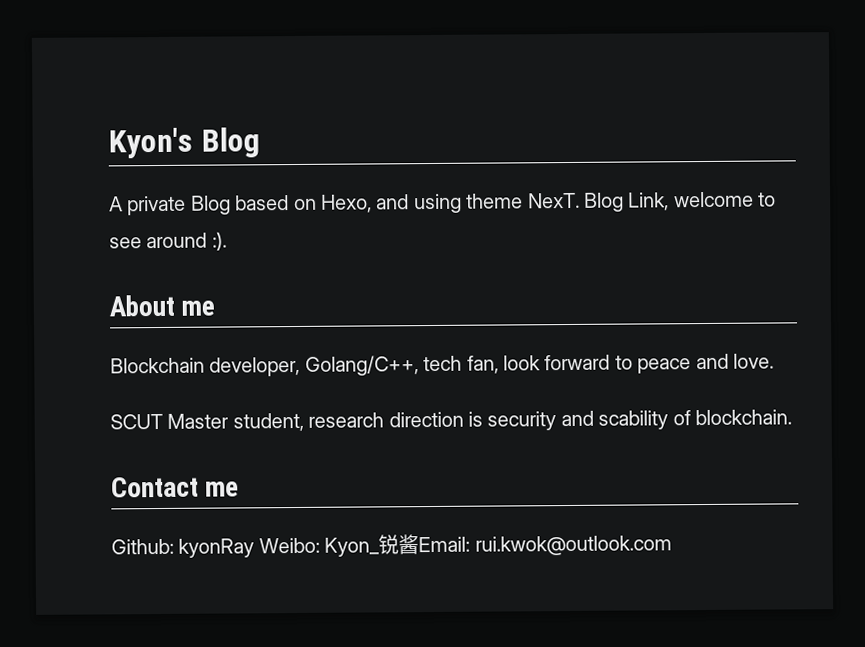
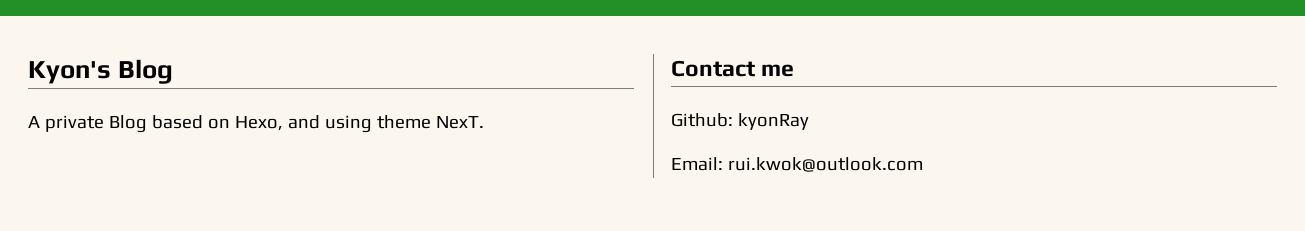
[583,191,777,212] [109,231,227,251] [109,294,216,317] [110,353,774,377] [110,409,792,432] Blog Link, welcome to see around :). // About me // Blockchain developer, Golang/C++, tech fan, look forward to peace and love. // SCUT Master student, research direction is security and scability of blockchain. -> (484, 122) none
[258,534,420,557] Weibo: Kyon_锐酱 -> (809, 121) //

